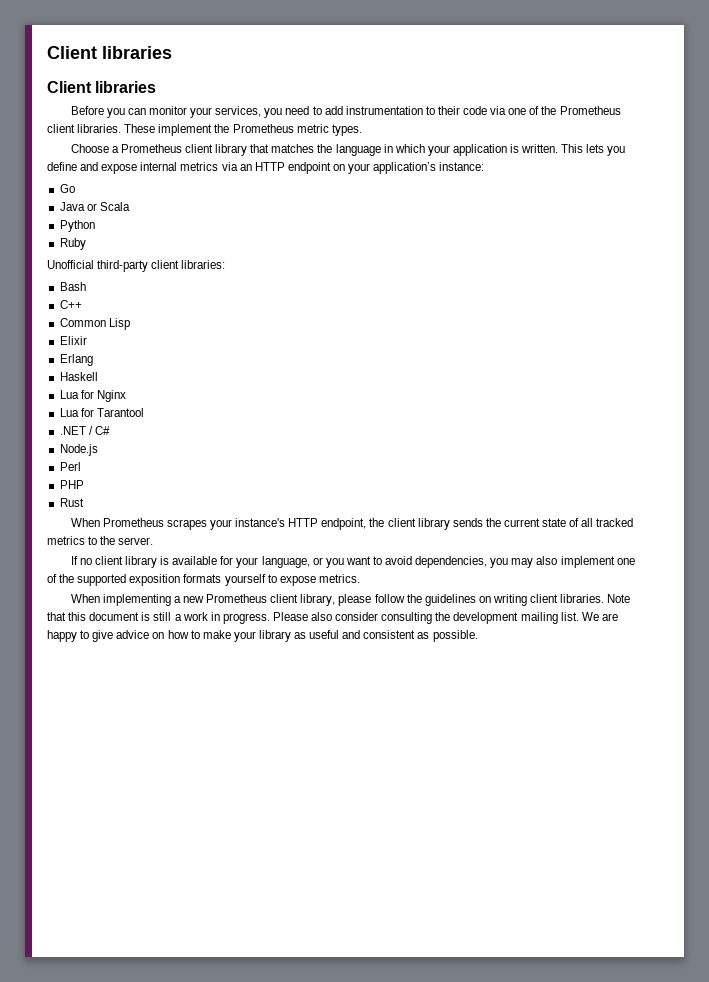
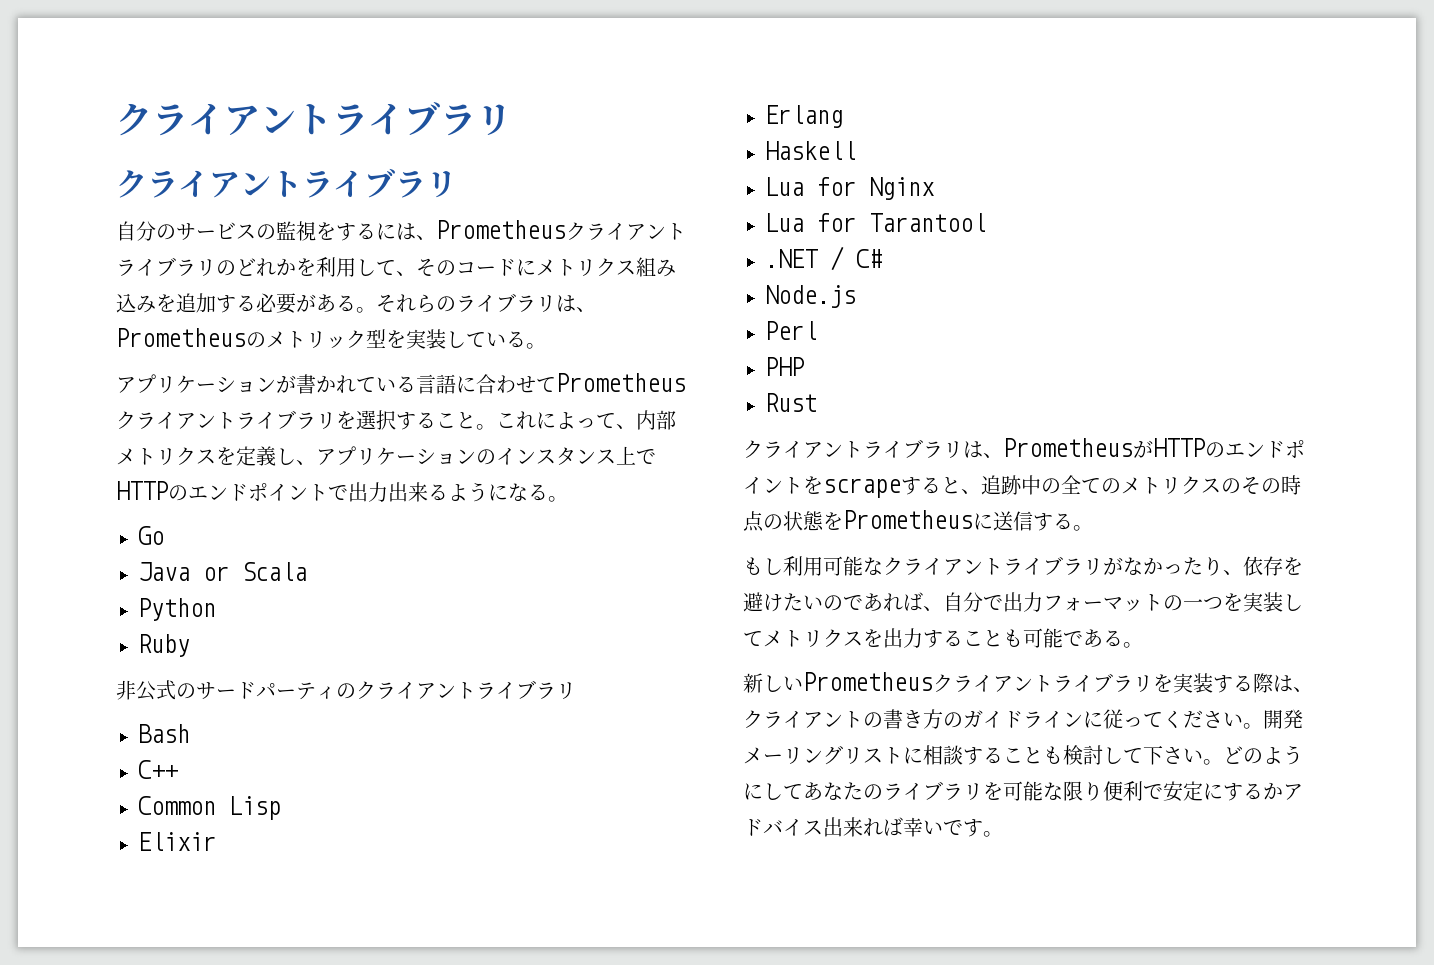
[47,46,172,59] [47,81,157,93] [70,106,621,118] [47,124,362,136] [70,144,626,156] [47,162,485,174] Client libraries // Client libraries // Before you can monitor your services, you need to add instrumentation to their code via one of the Prometheus client libraries. These implement the Prometheus metric types. // Choose a Prometheus client library that matches the language in which your application is written. This lets you define and expose internal metrics via an HTTP endpoint on your application’s instance: -> [116,102,512,136] [116,168,457,198] [116,220,686,241] [116,257,676,277] [116,293,596,314] [116,328,546,349] [116,373,686,394] [116,410,676,430] [116,446,656,466] [116,481,568,502] クライアントライブラリ // クライアントライブラリ // 自分のサービスの監視をするには、Prometheusクライアントライブラリのどれかを利用して、そのコードにメトリクス組み込みを追加する必要がある。それらのライブラリは、Prometheusのメトリック型を実装している。 // アプリケーションが書かれている言語に合わせてPrometheusクライアントライブラリを選択すること。これによって、内部メトリクスを定義し、アプリケーションのインスタンス上でHTTPのエンドポイントで出力出来るようになる。
[47,260,226,272] Unofficial third-party client libraries: -> [116,680,576,701] 非公式のサードパーティのクライアントライブラリ
[70,518,634,530] [47,536,154,545] [70,556,635,568] [47,574,360,586] [70,594,631,606] [47,612,618,624] [47,630,478,642] When Prometheus scrapes your instance's HTTP endpoint, the client library sends the current state of all tracked metrics to the server. // If no client library is available for your language, or you want to avoid dependencies, you may also implement one of the supported exposition formats yourself to expose metrics. // When implementing a new Prometheus client library, please follow the guidelines on writing client libraries. Note that this document is still a work in progress. Please also consider consulting the development mailing list. We are happy to give advice on how to make your library as useful and consistent as possible. -> [743,438,1305,458] [743,475,1301,498] [743,510,1093,532] [743,556,1303,576] [743,592,1303,612] [743,628,1143,648] [743,672,1313,693] [743,709,1303,729] [743,745,1303,765] [743,781,1303,802] [743,817,1003,837] クライアントライブラリは、PrometheusがHTTPのエンドポイントをscrapeすると、追跡中の全てのメトリクスのその時点の状態をPrometheusに送信する。 // もし利用可能なクライアントライブラリがなかったり、依存を避けたいのであれば、自分で出力フォーマットの一つを実装してメトリクスを出力することも可能である。 // 新しいPrometheusクライアントライブラリを実装する際は、クライアントの書き方のガイドラインに従ってください。開発メーリングリストに相談することも検討して下さい。どのようにしてあなたのライブラリを可能な限り便利で安定にするかアドバイス出来れば幸いです。

